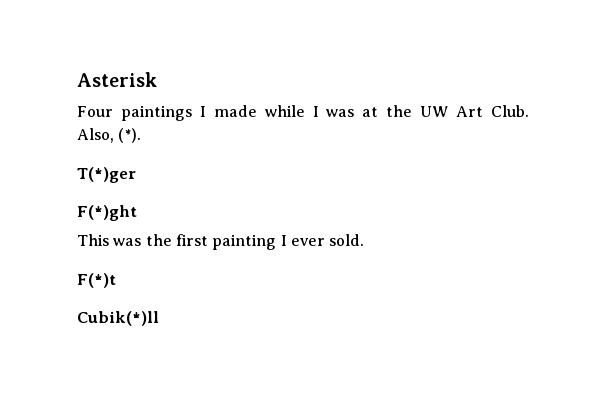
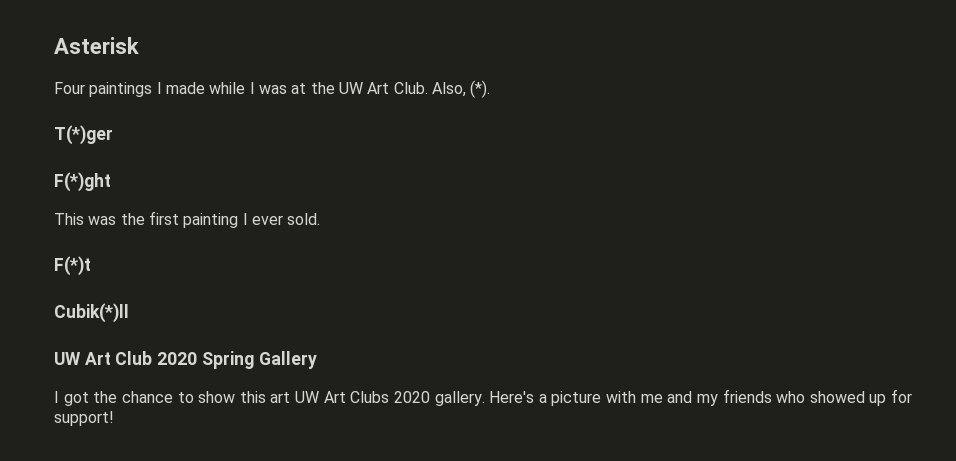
(159, 318) none -> [54,351,317,369] [54,389,912,406] [54,411,114,426] // UW Art Club 2020 Spring Gallery // I got the chance to show this art UW Art Clubs 2020 gallery. Here's a picture with me and my friends who showed up for support!

